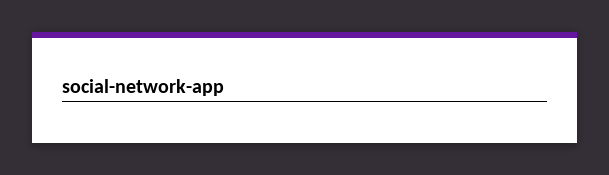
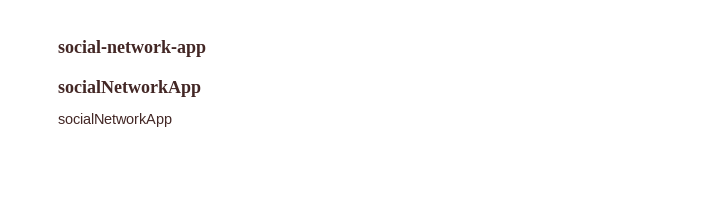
(224, 87) none -> [58,80,201,97] [58,113,172,127] // socialNetworkApp // socialNetworkApp

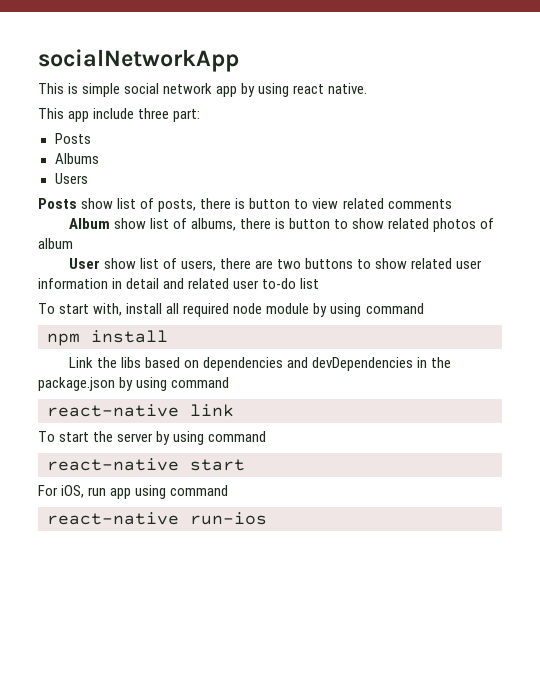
[58,40,206,57] social-network-app // -> (38, 60) none
[58,113,172,127] socialNetworkApp -> [38,83,368,97] [38,108,201,122] [54,133,91,144] [54,153,99,164] [54,173,88,184] [38,198,452,212] [68,218,495,232] [38,238,73,249] [68,258,483,271] [38,278,320,289] [38,303,424,317] [47,330,168,346] [68,357,452,371] [38,377,230,391] [47,404,234,417] [38,431,267,445] [47,458,245,471] [38,485,229,499] [47,512,267,525] This is simple social network app by using react native. // This app include three part: // Posts // Albums // Users // Posts show list of posts, there is button to view related comments // Album show list of albums, there is button to show related photos of album // User show list of users, there are two buttons to show related user information in detail and related user to-do list // To start with, install all required node module by using command // npm install // Link the libs based on dependencies and devDependencies in the package.json by using command // react-native link // To start the server by using command // react-native start // For iOS, run app using command // react-native run-ios

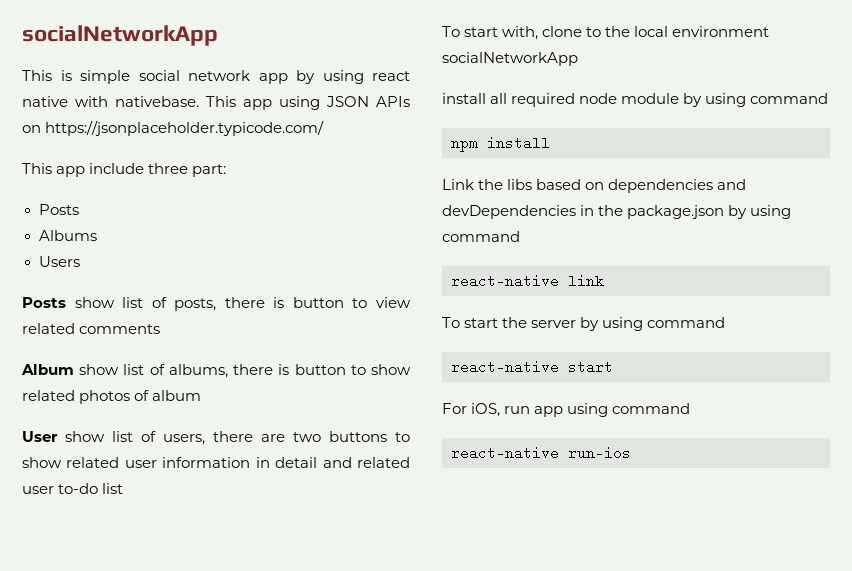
[328,83,368,94] native. -> [22,96,410,110] [22,120,325,136] native with nativebase. This app using JSON APIs on https://jsonplaceholder.typicode.com/
(123, 309) none -> [542,26,770,37] [442,52,578,66] clone to the local environment socialNetworkApp //

